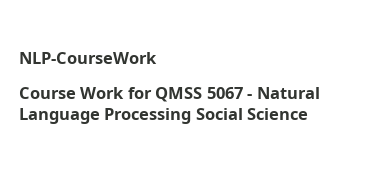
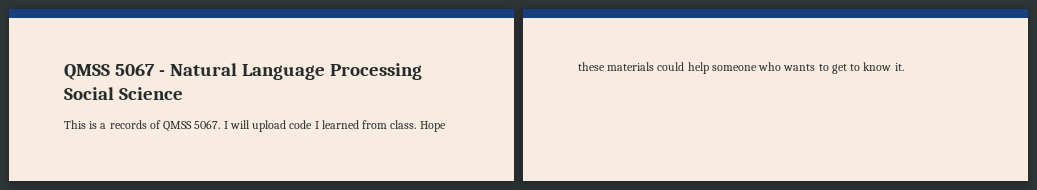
[19,52,157,64] [19,87,152,99] NLP-CourseWork // Course Work for -> (64, 72) none
(309, 114) none -> [64,120,446,132] [578,62,904,74] // This is a records of QMSS 5067. I will upload code I learned from class. Hope these materials could help someone who wants to get to know it.

